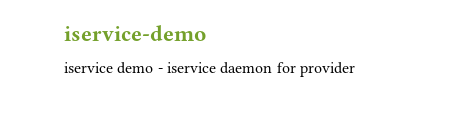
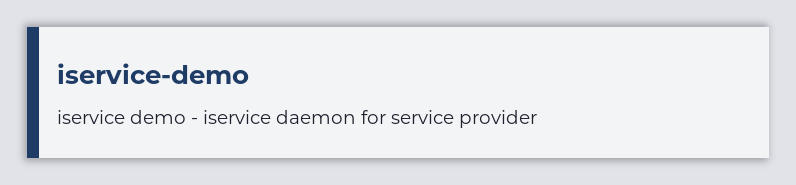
(296, 67) none -> [391,110,454,124] service

